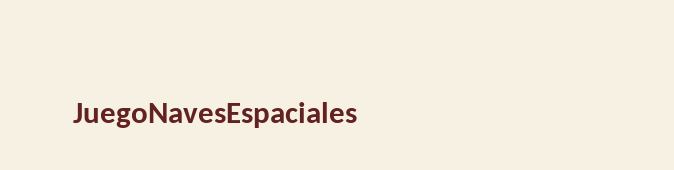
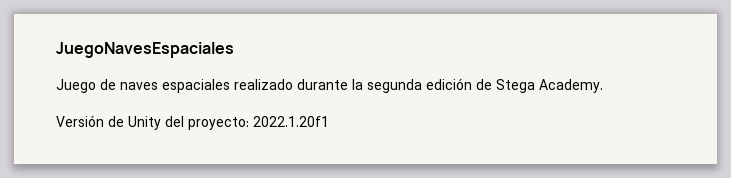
(357, 115) none -> [56,78,603,93] [56,115,329,130] // Juego de naves espaciales realizado durante la segunda edición de Stega Academy. // Versión de Unity del proyecto: 2022.1.20f1

